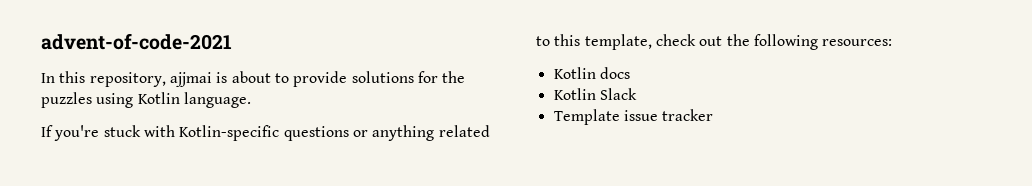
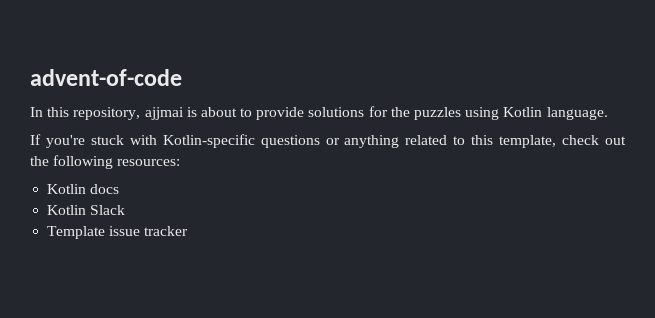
[41,33,232,50] advent-of-code-2021 -> [30,69,182,86] advent-of-code

